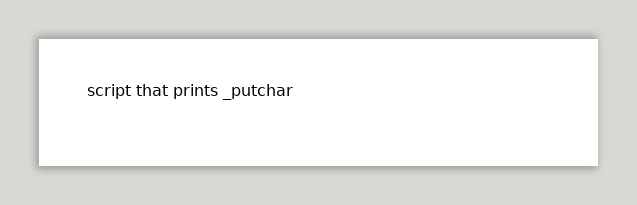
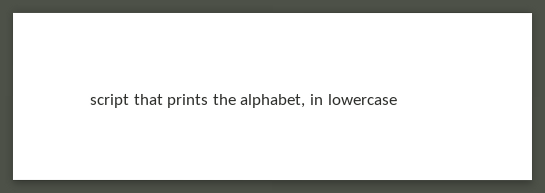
[222,84,293,100] _putchar -> [211,93,398,109] the alphabet, in lowercase

